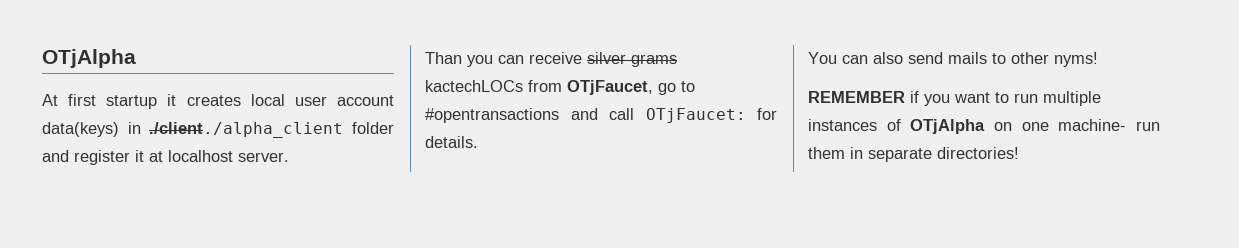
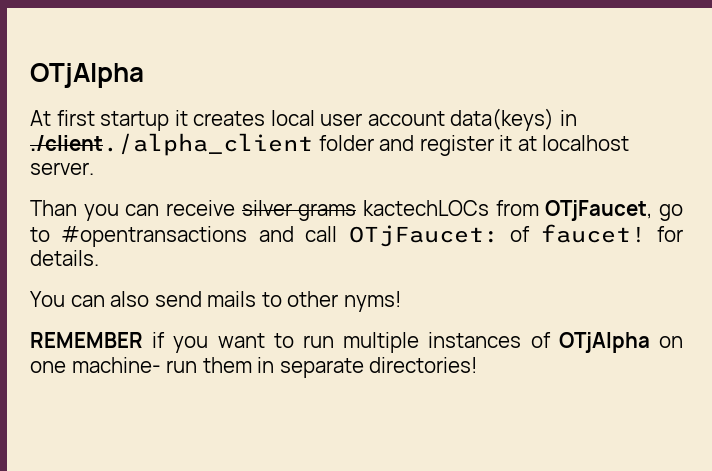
(746, 115) none -> [510,224,646,243] of faucet!

